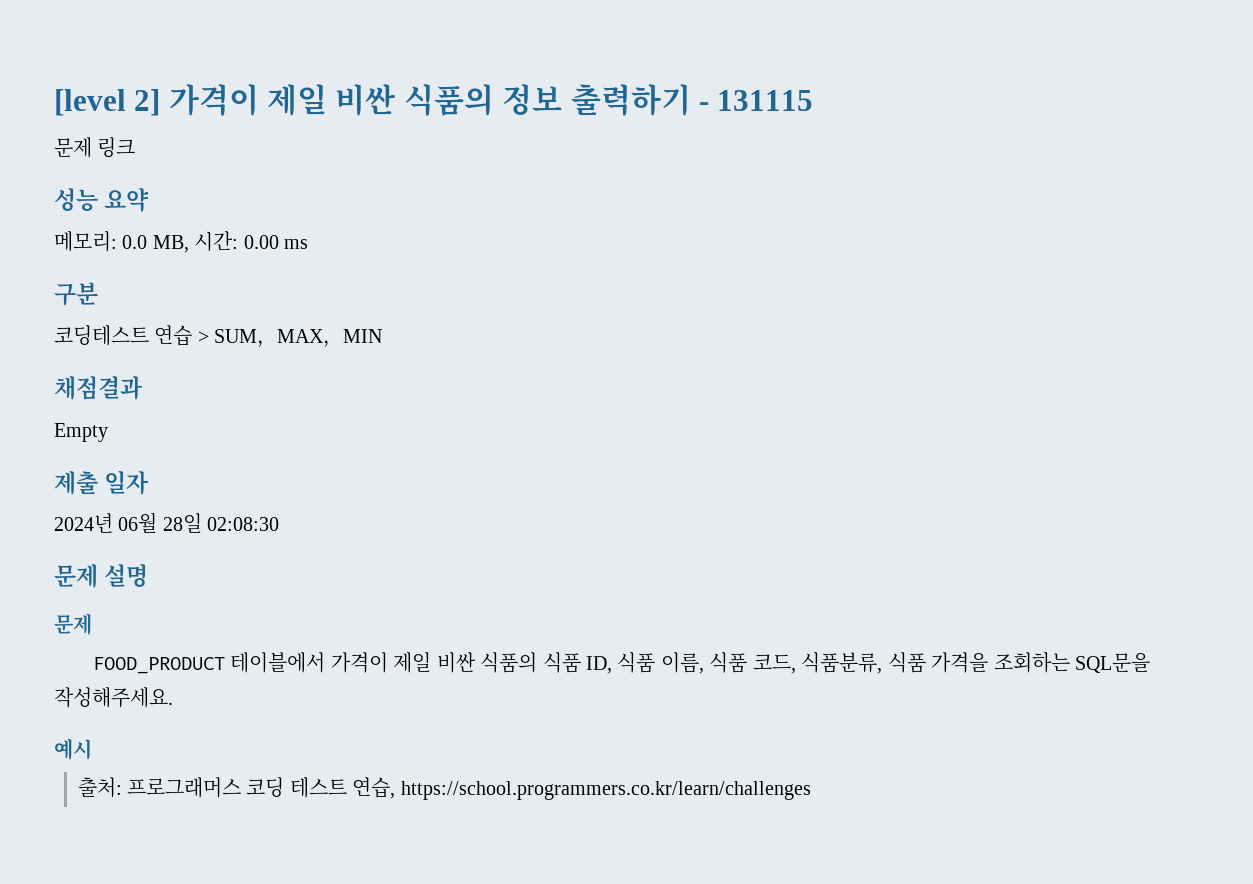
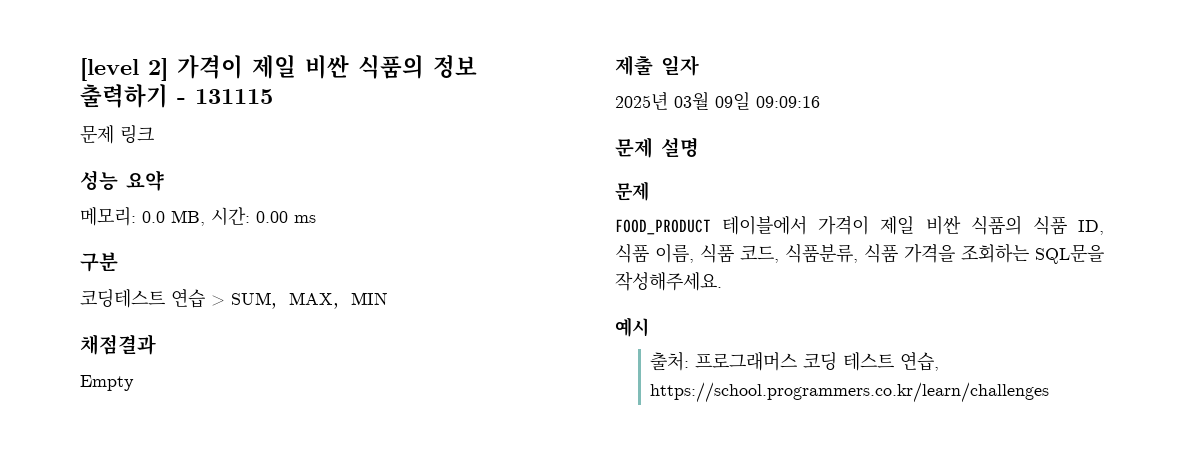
[54,512,280,533] 2024년 06월 28일 02:08:30 -> [615,91,820,110] 2025년 03월 09일 09:09:16

